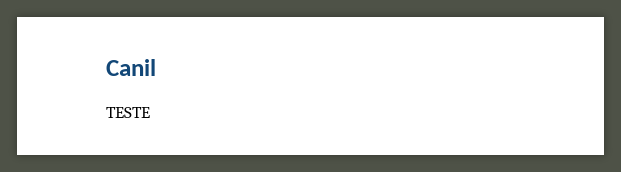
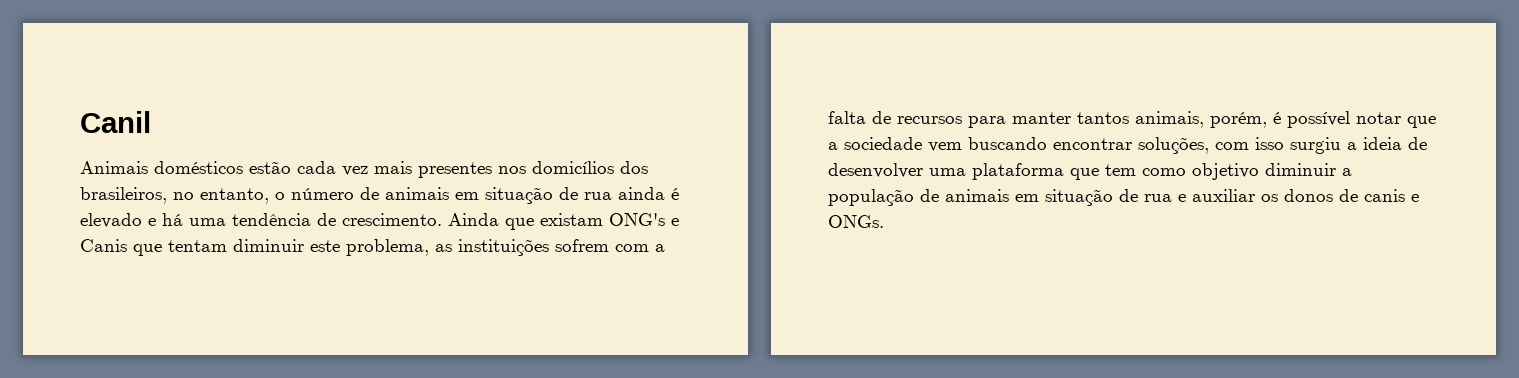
[106,107,150,118] TESTE -> [80,161,648,178] [80,187,679,204] [80,213,679,230] [80,239,665,256] [828,111,1436,128] [828,137,1427,154] [828,163,1352,180] [828,189,1419,206] [828,215,884,228] Animais domésticos estão cada vez mais presentes nos domicílios dos brasileiros, no entanto, o número de animais em situação de rua ainda é elevado e há uma tendência de crescimento. Ainda que existam ONG's e Canis que tentam diminuir este problema, as instituições sofrem com a falta de recursos para manter tantos animais, porém, é possível notar que a sociedade vem buscando encontrar soluções, com isso surgiu a ideia de desenvolver uma plataforma que tem como objetivo diminuir a população de animais em situação de rua e auxiliar os donos de canis e ONGs.

